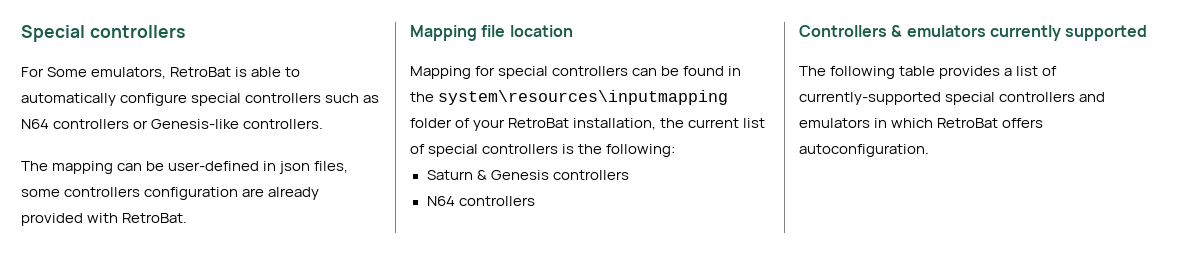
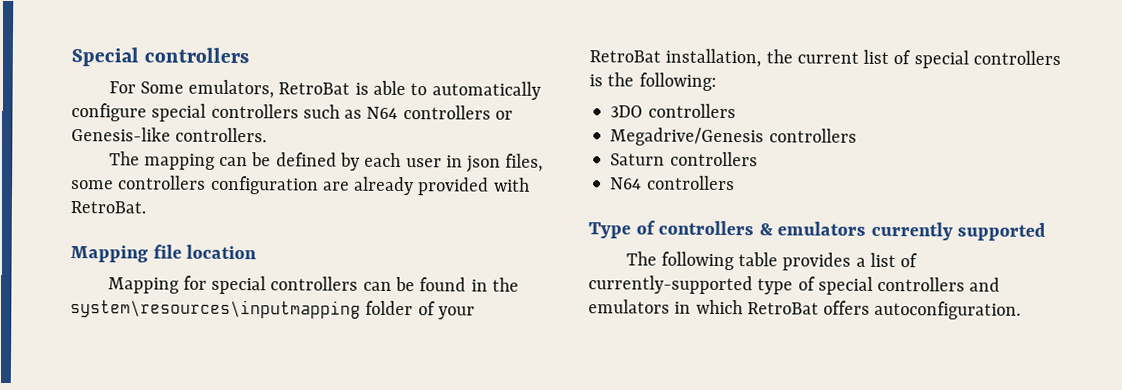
[168,161,260,171] user-defined -> [275,152,442,171] defined by each user
(676, 150) none -> [610,103,736,119] [610,127,857,147] // 3DO controllers // Megadrive/Genesis controllers
[476,170,549,180] & Genesis -> (666, 159) none
[799,25,887,37] Controllers -> [588,220,755,239] Type of controllers
(941, 98) none -> [757,276,816,295] type of

